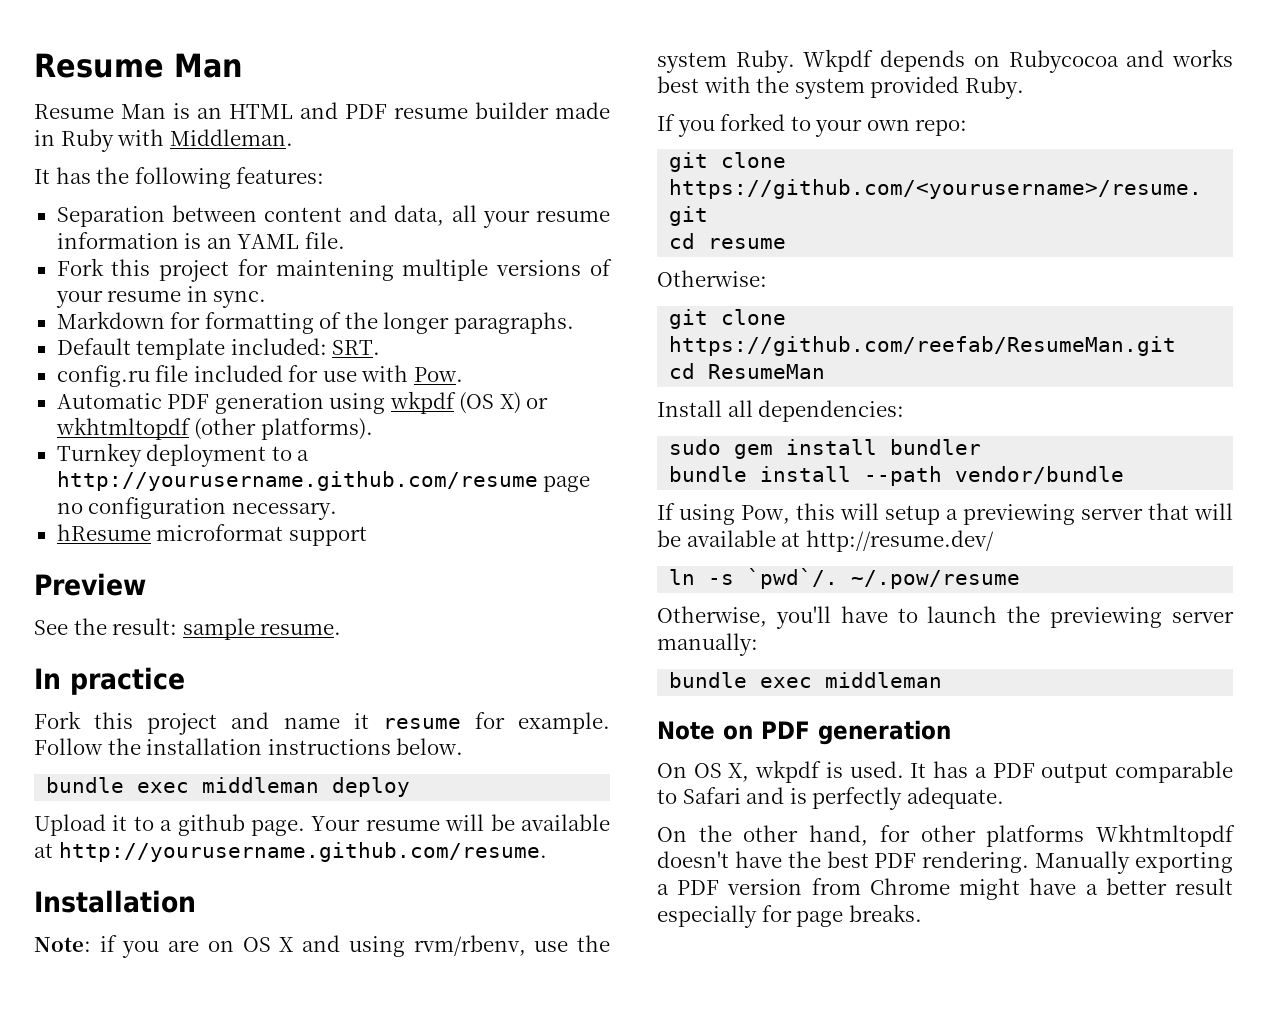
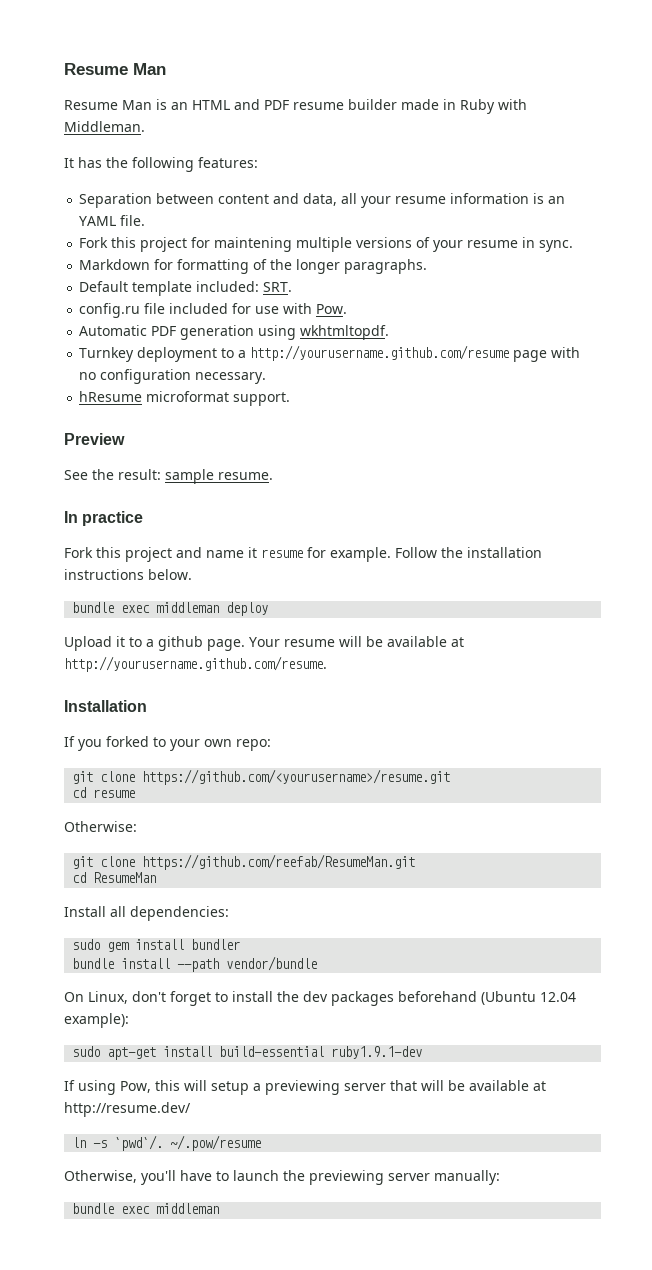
[389,391,549,414] [55,417,373,440] wkpdf (OS X) or wkhtmltopdf (other platforms). -> [300,325,390,340] wkhtmltopdf.
(591, 484) none -> [551,347,581,358] with
[288,526,367,546] support -> [233,392,291,406] support.
[34,935,611,958] [657,49,1233,73] [657,76,1024,99] // Note: if you are on OS X and using rvm/rbenv, use the system Ruby. Wkpdf depends on Rubycocoa and works best with the system provided Ruby. -> (147, 706) none
(1125, 475) none -> [64,991,576,1006] [64,1013,129,1028] [72,1046,423,1060] // On Linux, don't forget to install the dev packages beforehand (Ubuntu 12.04 example): // sudo apt-get install build-essential ruby1.9.1-dev
[657,720,951,745] [657,760,1233,783] [657,787,1004,810] [657,824,1235,847] [657,851,1233,874] [657,878,1233,900] [657,904,922,928] // Note on PDF generation // On OS X, wkpdf is used. It has a PDF output comparable to Safari and is perfectly adequate. // On the other hand, for other platforms Wkhtmltopdf doesn't have the best PDF rendering. Manually exporting a PDF version from Chrome might have a better result especially for page breaks. -> (220, 1208) none

